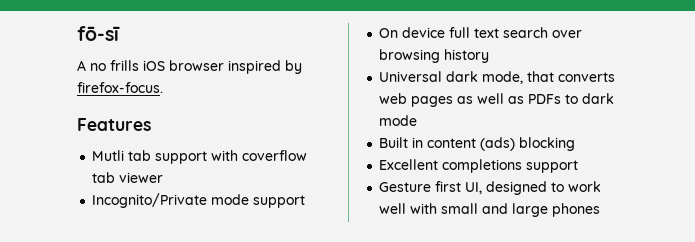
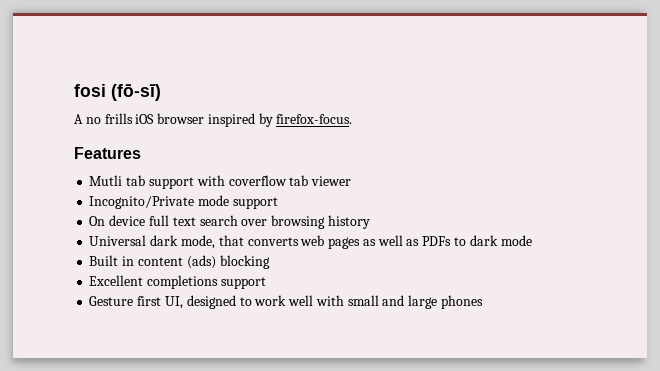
[77,26,120,41] fō-sī -> [74,84,161,101] fosi (fō-sī)

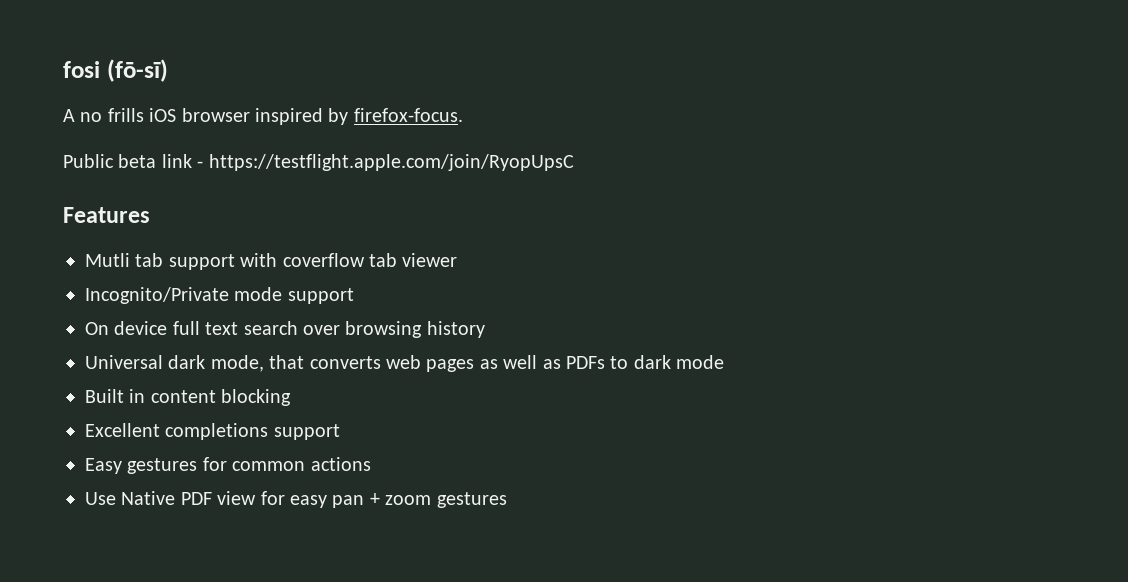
(353, 119) none -> [63,154,574,171] // Public beta link - https://testflight.apple.com/join/RyopUpsC
[186,255,216,269] (ads) -> (216, 396) none
[89,295,483,309] Gesture first UI, designed to work well with small and large phones -> [85,457,371,474] [85,491,507,508] Easy gestures for common actions // Use Native PDF view for easy pan + zoom gestures

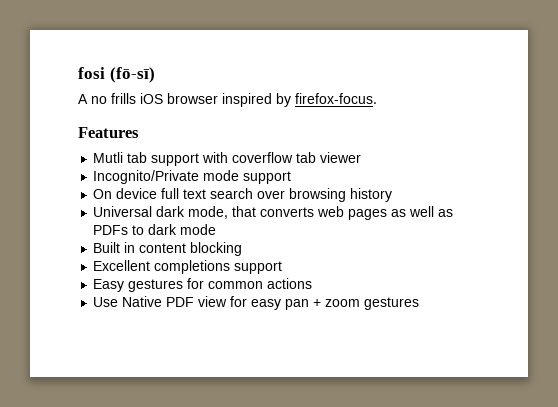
[63,154,574,171] // Public beta link - https://testflight.apple.com/join/RyopUpsC -> (377, 98) none

